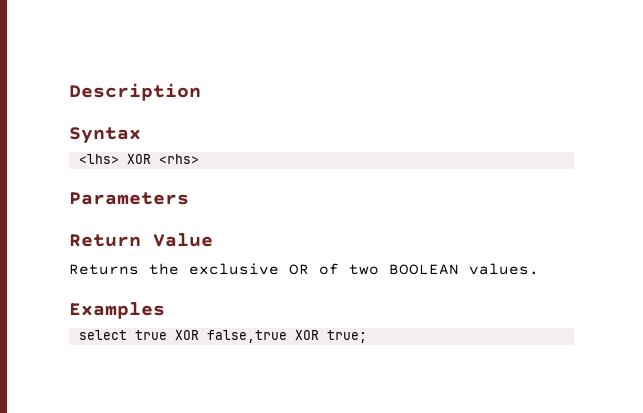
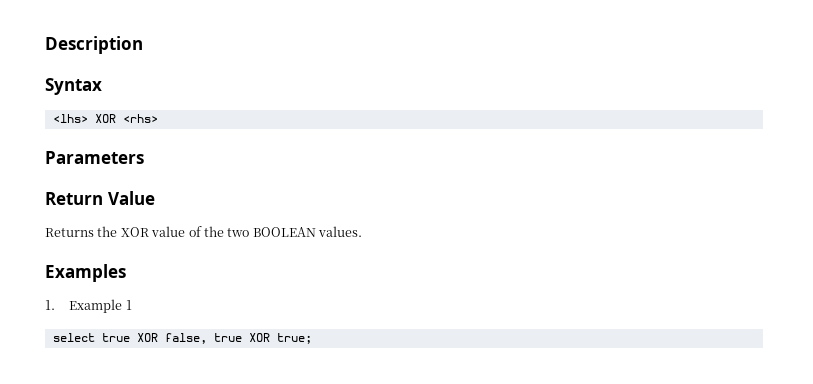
[189,263,339,275] exclusive OR of -> [120,226,224,237] XOR value of the
(165, 310) none -> [45,299,132,313] // 1. Example 1
[206,330,287,343] false,true -> [164,333,242,344] false, true

